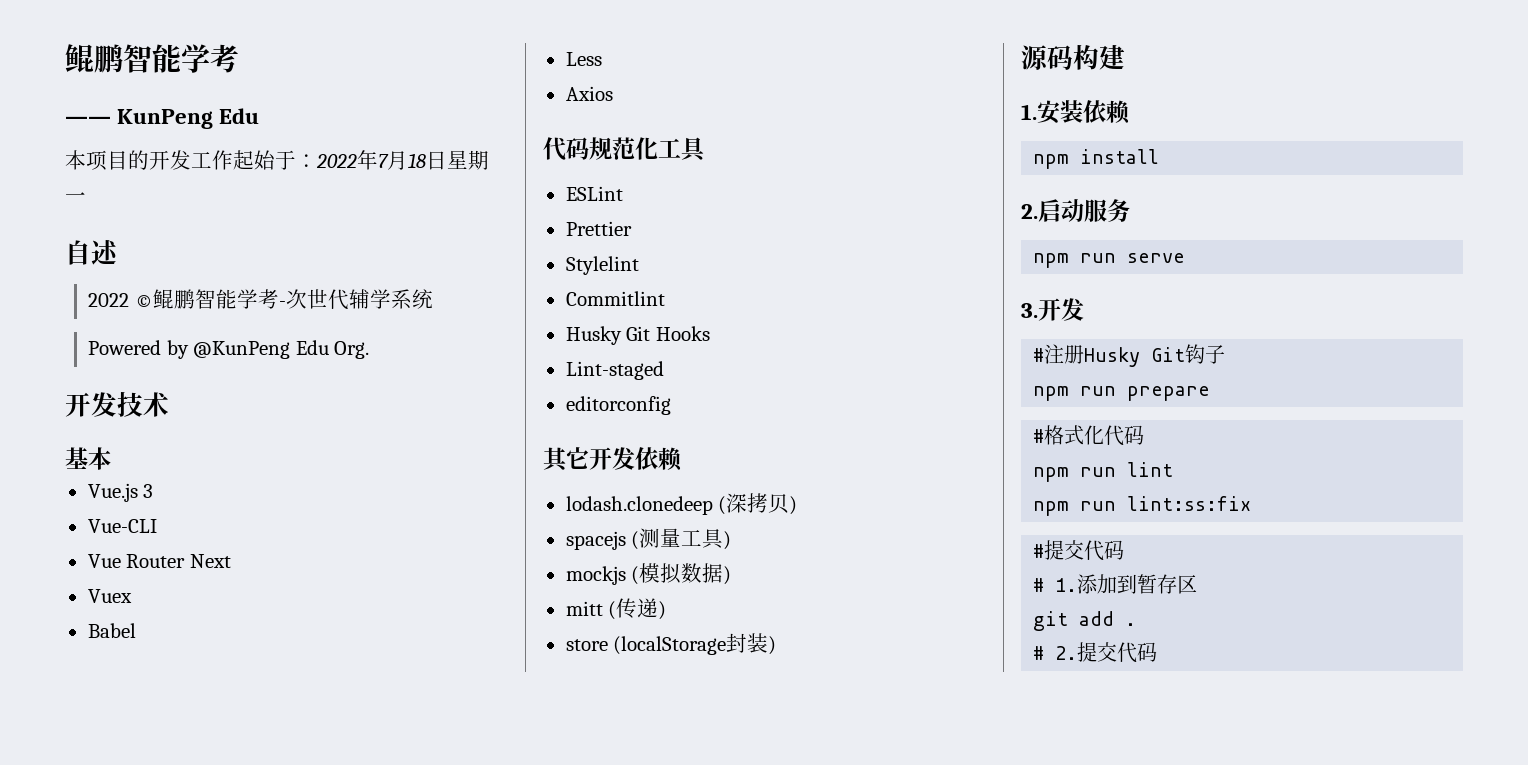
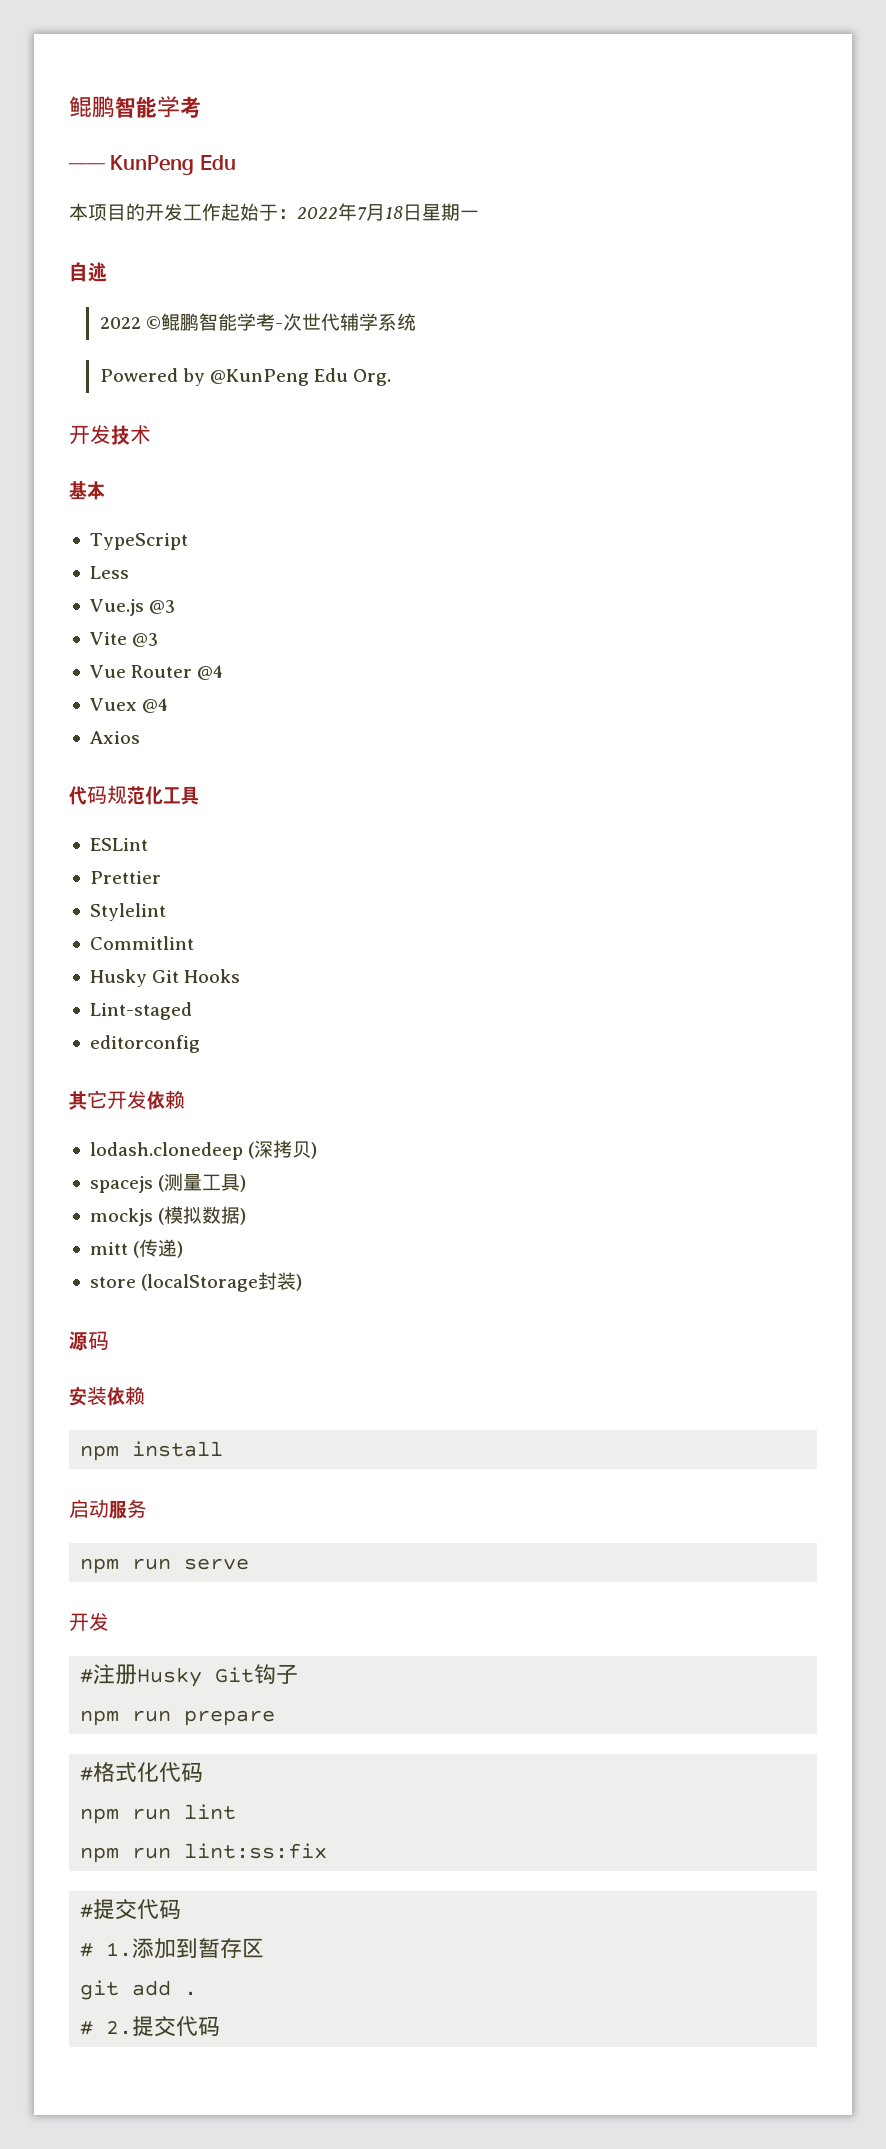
(111, 458) none -> [89,533,188,550] [89,566,129,579] // TypeScript // Less
[143,484,154,498] [87,519,157,533] 3 // Vue-CLI -> [149,600,176,614] [89,632,159,647] @3 // Vite @3
[189,554,231,568] Next -> [197,665,224,680] @4
[87,623,136,638] [565,52,602,66] // Babel // Less -> [142,698,169,713] @4
[1073,44,1125,70] [1021,104,1037,120] 构建 // 1. -> (109, 1340) //
[1021,204,1038,219] 2. -> (224, 1449) none
[1021,303,1038,318] 3. -> (250, 1564) none

